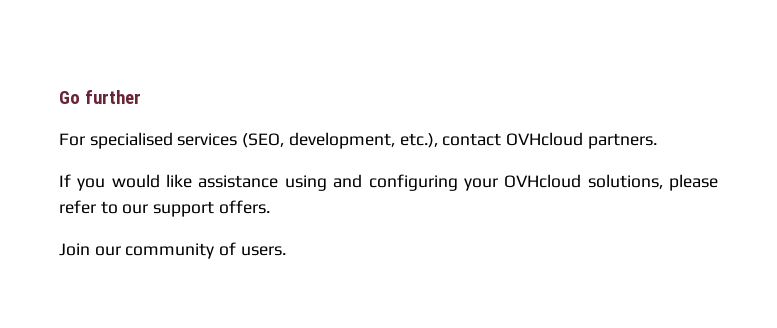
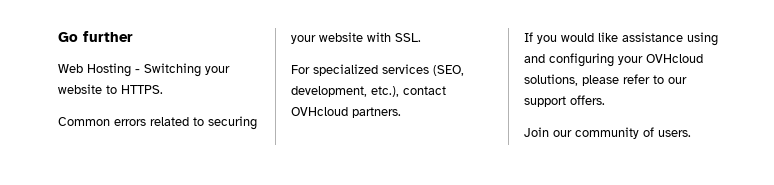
(141, 97) none -> [58,63,230,77] [58,84,163,94] [58,116,257,130] [291,32,421,44] // Web Hosting - Switching your website to HTTPS. // Common errors related to securing your website with SSL.
[89,132,173,149] specialised -> [313,64,378,76] specialized

